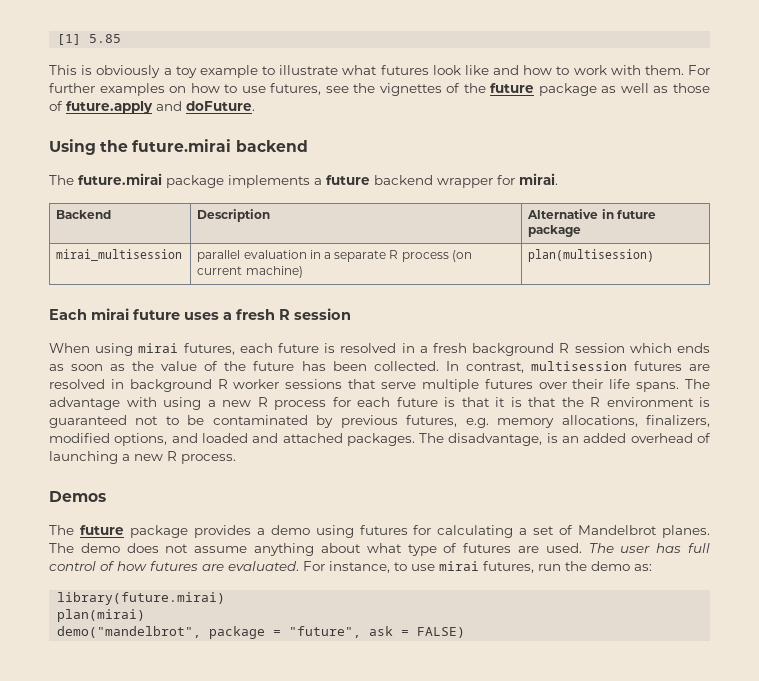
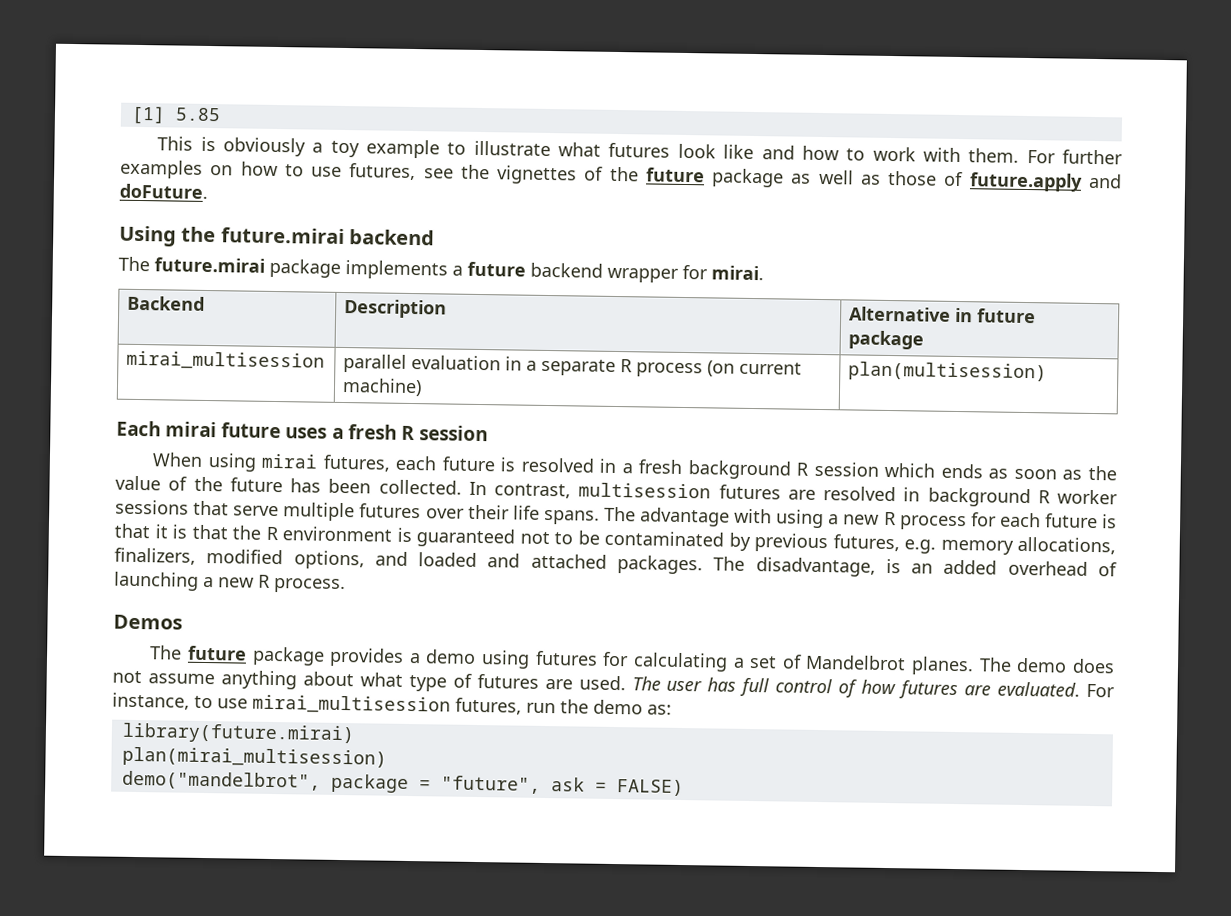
[439,561,479,571] mirai -> [252,694,451,715] mirai_multisession
[57,609,146,622] plan(mirai) -> [121,746,387,769] plan(mirai_multisession)

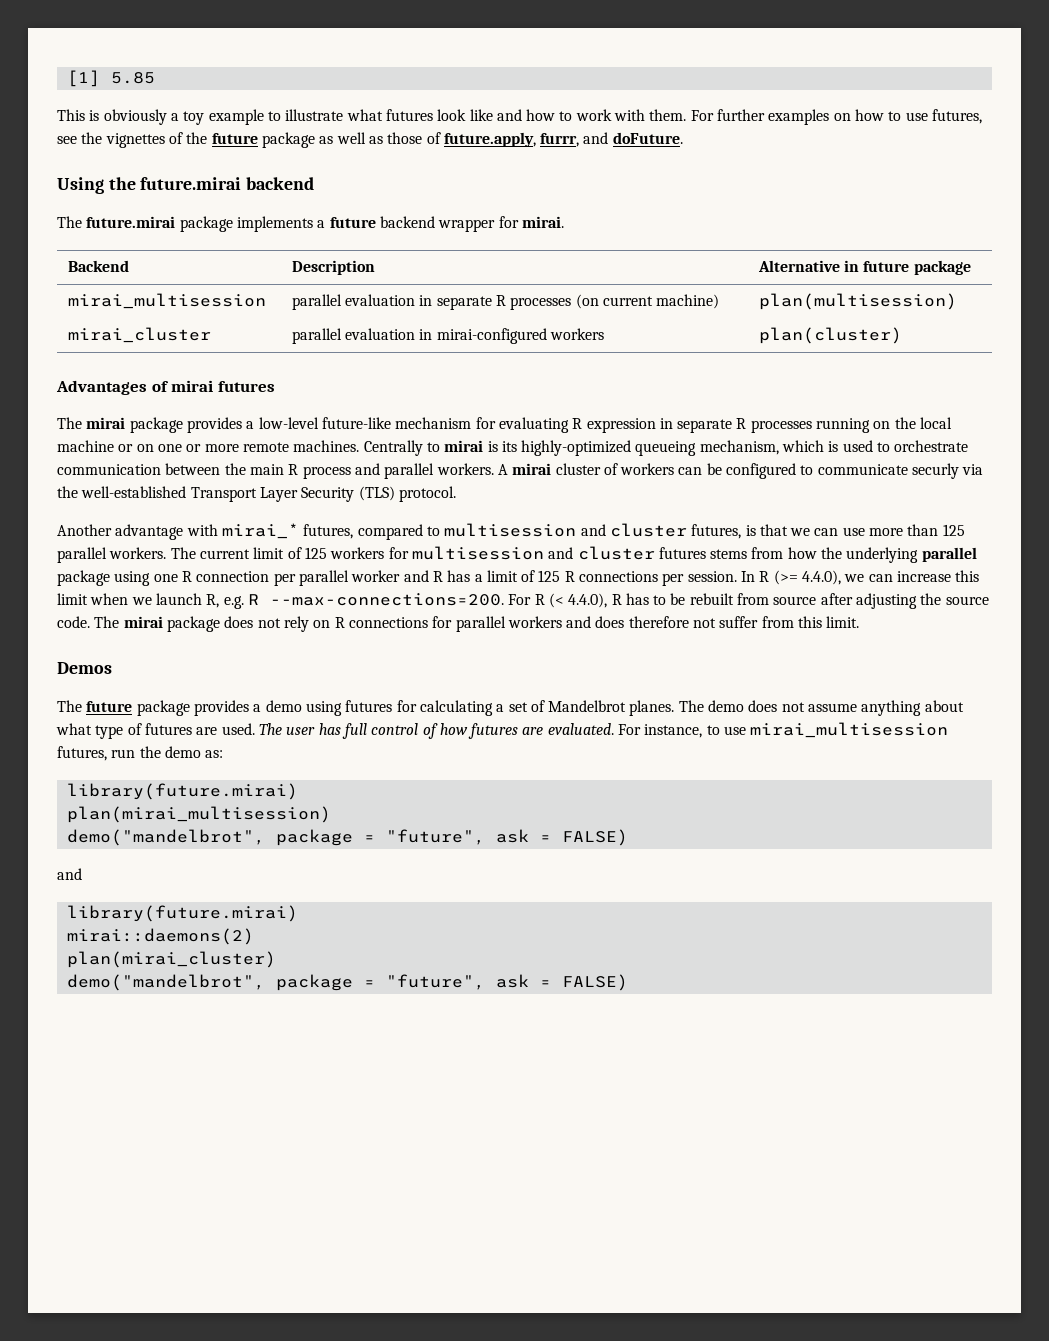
[968,172,1083,192] future.apply -> [443,132,580,147] future.apply, furrr,
[526,358,704,378] a separate R process -> [436,295,572,310] separate R processes
[116,420,488,442] [152,452,1117,481] [115,475,1118,508] [115,499,1118,531] [114,523,1116,555] [114,547,1118,577] [114,571,346,594] // Each mirai future uses a fresh R session // When using mirai futures, each future is resolved in a fresh background R session which ends as soon as the value of the future has been collected. In contrast, multisession futures are resolved in background R worker sessions that serve multiple futures over their life spans. The advantage with using a new R process for each future is that it is that the R environment is guaranteed not to be contaminated by previous futures, e.g. memory allocations, finalizers, modified options, and loaded and attached packages. The disadvantage, is an added overhead of launching a new R process. -> [67,327,211,343] [291,328,605,344] [758,327,902,344] [56,380,275,395] [57,417,953,433] [57,440,969,456] [57,463,984,479] [57,486,456,502] [57,523,965,540] [57,546,977,563] [57,570,980,586] [57,593,989,609] [57,616,860,632] // mirai_cluster | parallel evaluation in mirai-configured workers | plan(cluster) // Advantages of mirai futures // The mirai package provides a low-level future-like mechanism for evaluating R expression in separate R processes running on the local machine or on one or more remote machines. Centrally to mirai is its highly-optimized queueing mechanism, which is used to orchestrate communication between the main R process and parallel workers. A mirai cluster of workers can be configured to communicate securly via the well-established Transport Layer Security (TLS) protocol. // Another advantage with mirai_* futures, compared to multisession and cluster futures, is that we can use more than 125 parallel workers. The current limit of 125 workers for multisession and cluster futures stems from how the underlying parallel package using one R connection per parallel worker and R has a limit of 125 R connections per session. In R (>= 4.4.0), we can increase this limit when we launch R, e.g. R --max-connections=200. For R (< 4.4.0), R has to be rebuilt from source after adjusting the source code. The mirai package does not rely on R connections for parallel workers and does therefore not suffer from this limit.
(684, 788) none -> [57,868,82,880] [66,905,298,922] [66,928,254,945] [66,951,276,968] [66,974,628,991] // and // library(future.mirai) // mirai::daemons(2) // plan(mirai_cluster) // demo("mandelbrot", package = "future", ask = FALSE)

